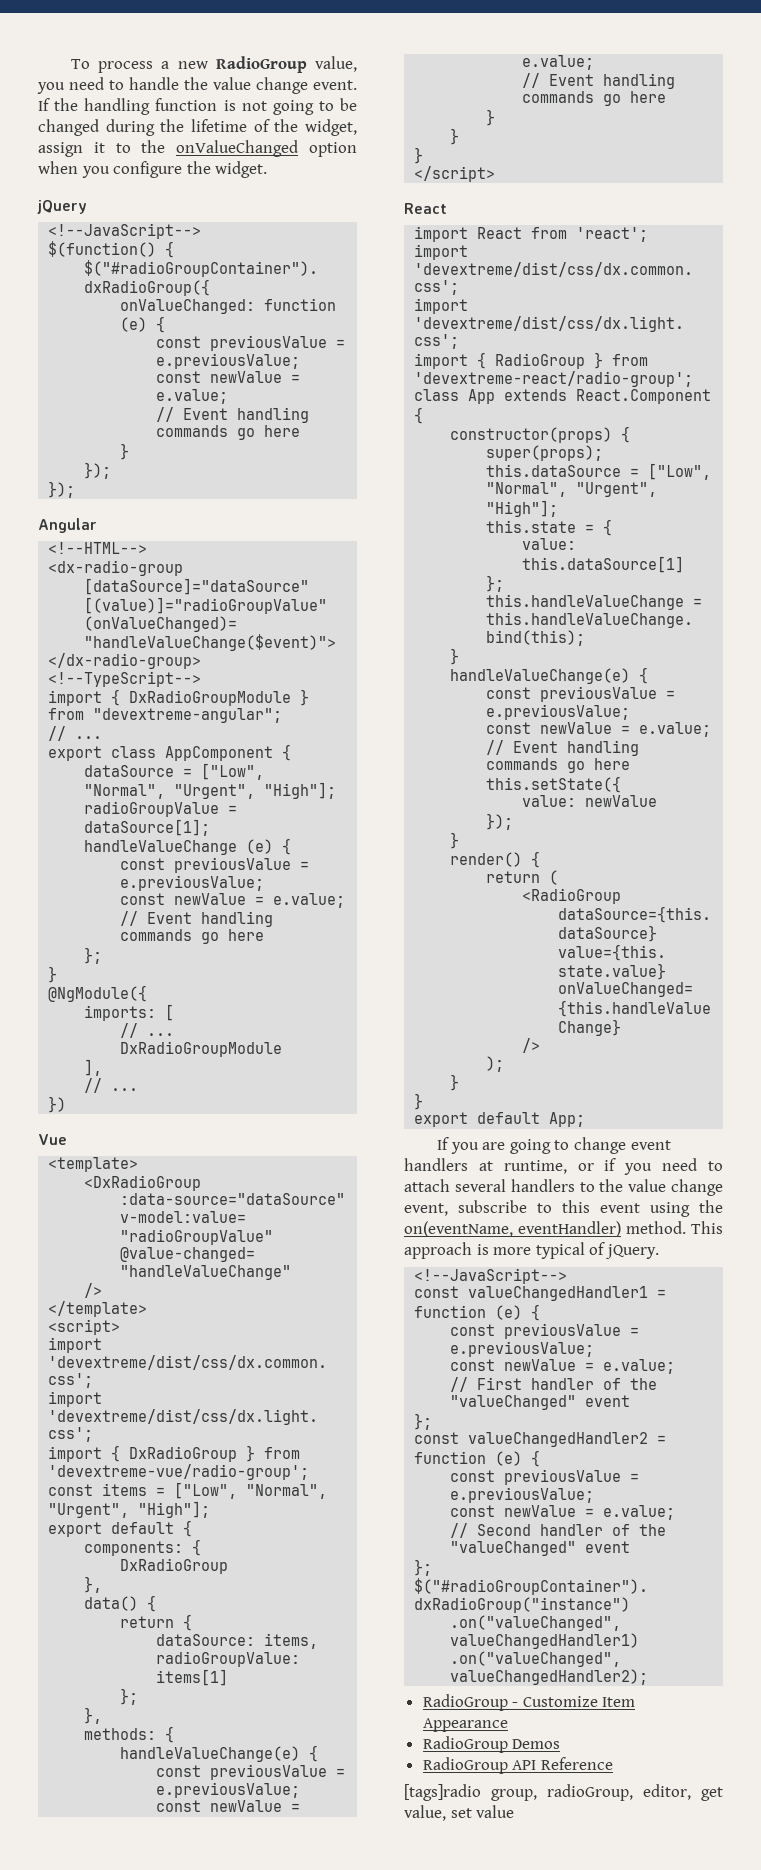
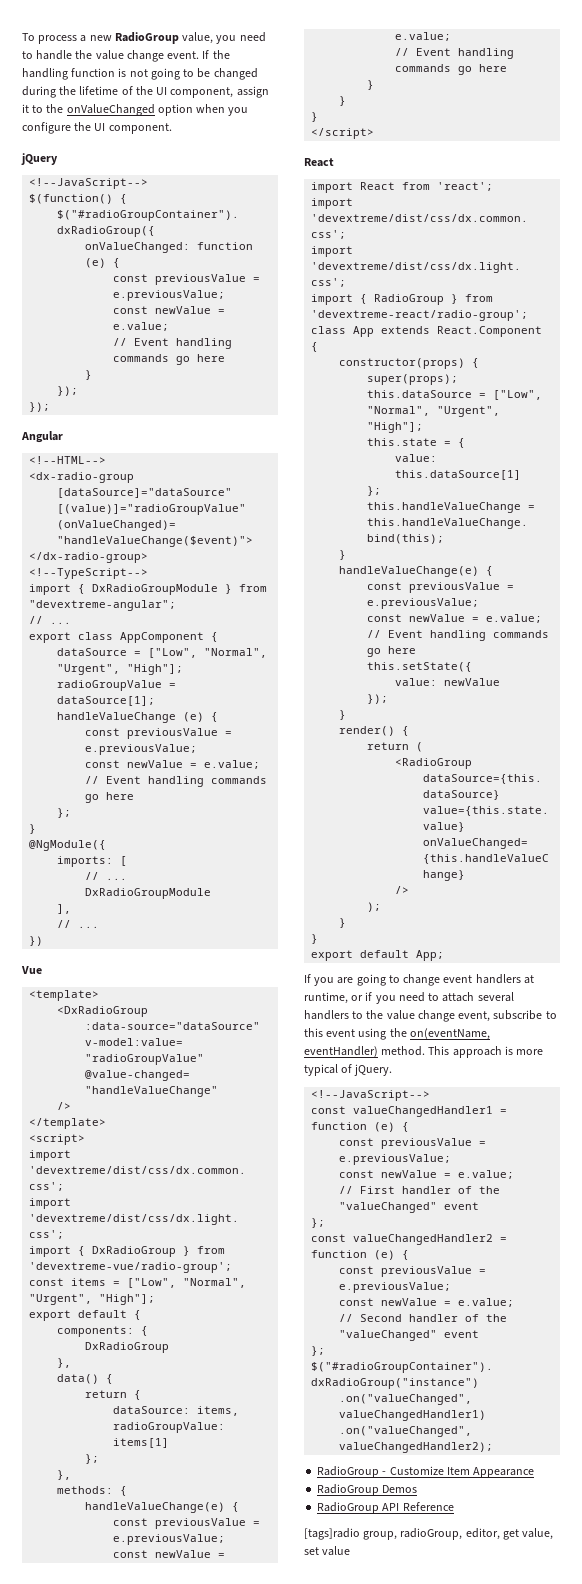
[304,119,357,136] widget, -> [156,87,234,98] UI component,
[215,161,268,178] widget. -> [94,123,172,134] UI component.

